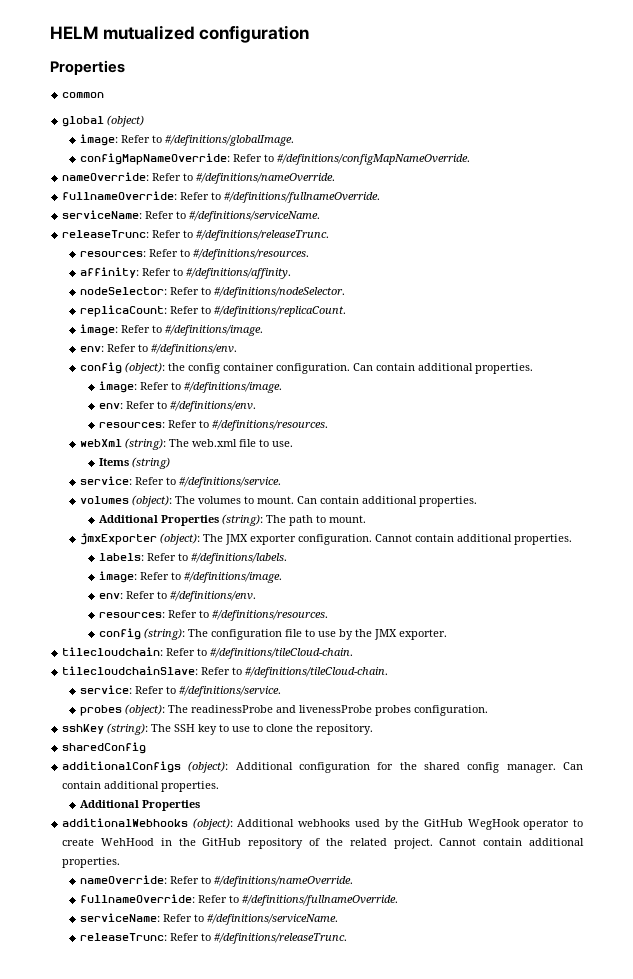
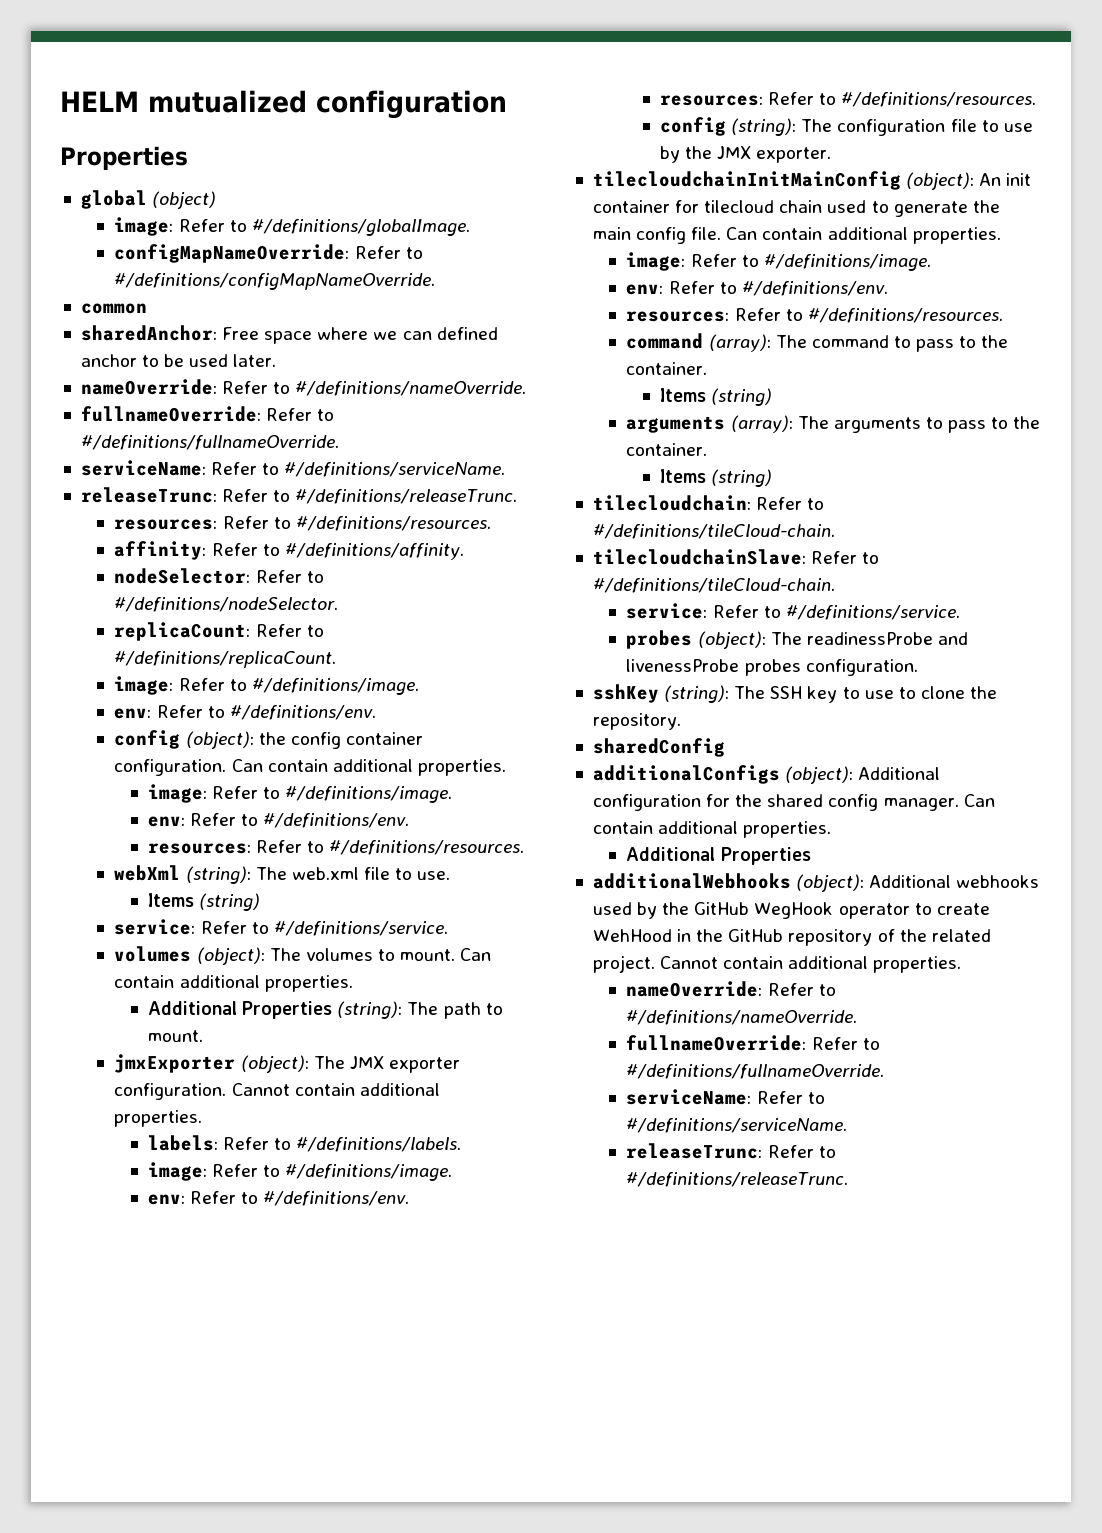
[62,92,105,98] // common -> (188, 158) none
(471, 159) none -> [80,303,147,314] [80,325,498,344] [80,354,277,367] // common // sharedAnchor: Free space where we can defined anchor to be used later.
(447, 634) none -> [592,171,1032,190] [592,200,1000,217] [592,227,1001,244] [626,252,931,271] [626,281,888,296] [626,308,1003,323] [626,333,1009,352] [626,362,708,375] [660,388,773,406] [626,415,1041,433] [626,443,708,456] [660,469,773,487] // tilecloudchainInitMainConfig (object): An init container for tilecloud chain used to generate the main config file. Can contain additional properties. // image: Refer to #/definitions/image. // env: Refer to #/definitions/env. // resources: Refer to #/definitions/resources. // command (array): The command to pass to the container. // Items (string) // arguments (array): The arguments to pass to the container. // Items (string)

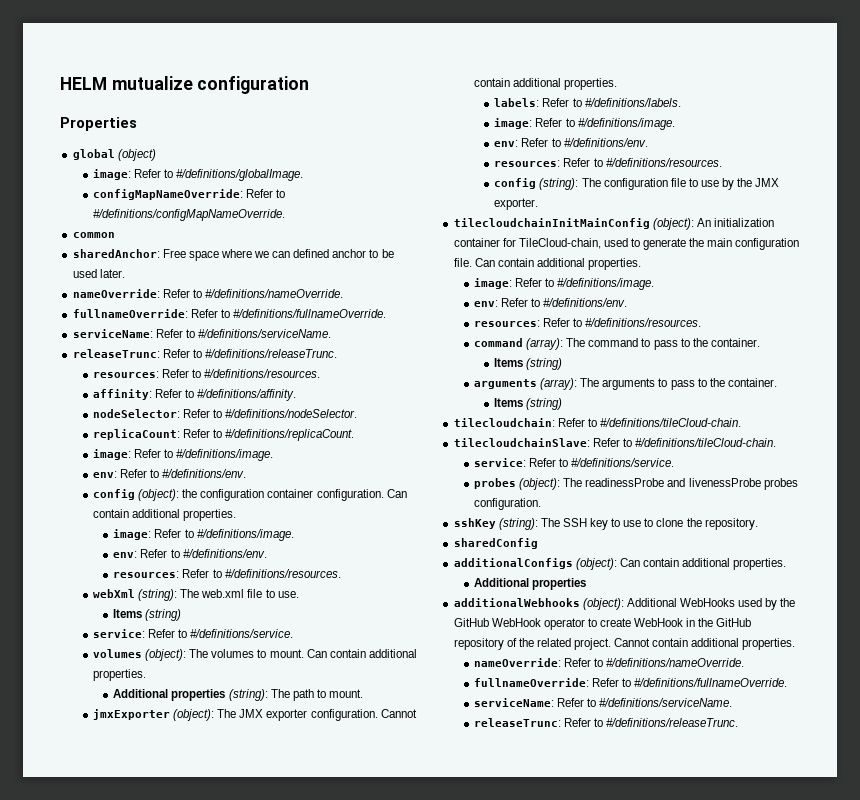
[148,90,307,113] mutualized -> [111,76,193,90] mutualize
[290,732,341,749] config -> [200,489,265,501] configuration
[242,1001,333,1019] Properties -> [171,689,226,701] properties
[1006,173,1032,186] init -> [713,218,774,227] initialization
[704,200,823,213] tilecloud chain -> [518,238,601,249] TileCloud-chain,
[636,227,687,244] config -> [735,238,800,250] configuration
[858,767,941,780] [592,794,995,811] [592,821,832,838] [626,847,811,865] Additional configuration for the shared config manager. Can contain additional properties. // Additional Properties -> [619,558,787,570] [473,578,587,590] Can contain additional properties. // Additional properties
[956,875,1040,888] webhooks -> [679,598,735,607] WebHooks
[754,902,834,919] WegHook -> [491,618,541,627] WebHook
[592,929,672,942] WehHood -> [634,618,684,627] WebHook

